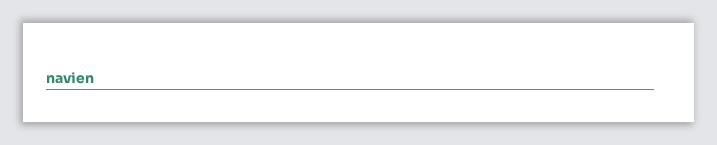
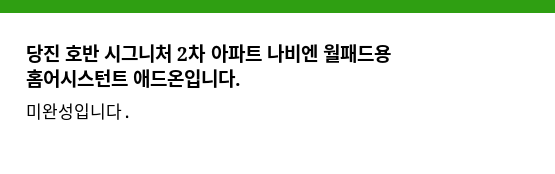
[46,72,94,84] navien -> [26,44,391,63] [26,69,242,88] [26,103,132,120] 당진 호반 시그니처 2차 아파트 나비엔 월패드용 홈어시스턴트 애드온입니다. // 미완성입니다.

